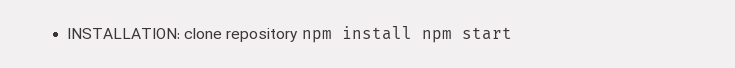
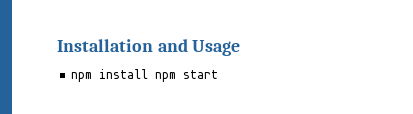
[67,28,299,42] INSTALLATION: clone repository -> [57,39,241,56] Installation and Usage //

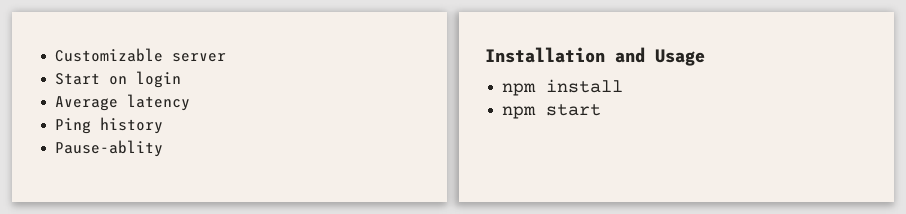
(57, 45) none -> [55,48,227,62] [55,71,182,88] [55,94,191,111] [55,117,164,134] [55,140,164,157] Customizable server // Start on login // Average latency // Ping history // Pause-ablity //
(149, 74) none -> (624, 86) //

